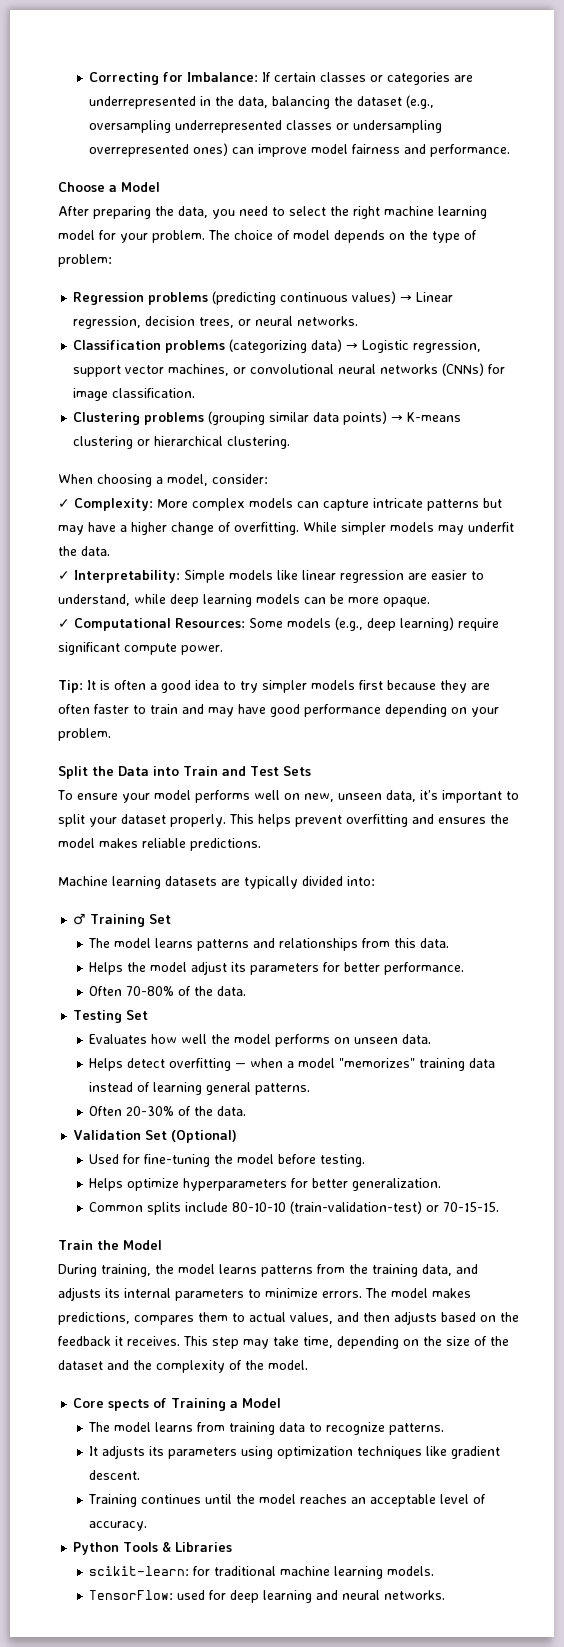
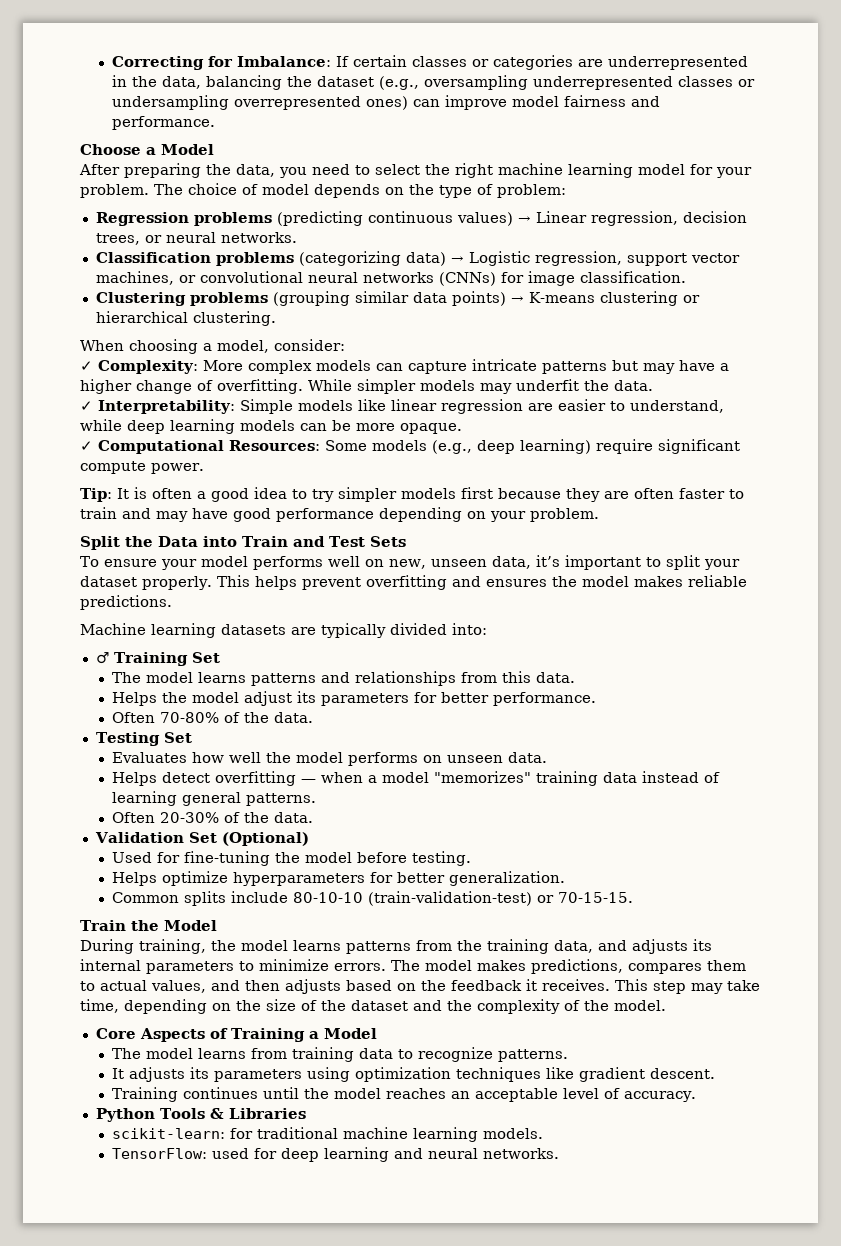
[108,1399,150,1411] spects -> [139,1028,205,1042] Aspects

